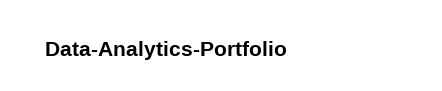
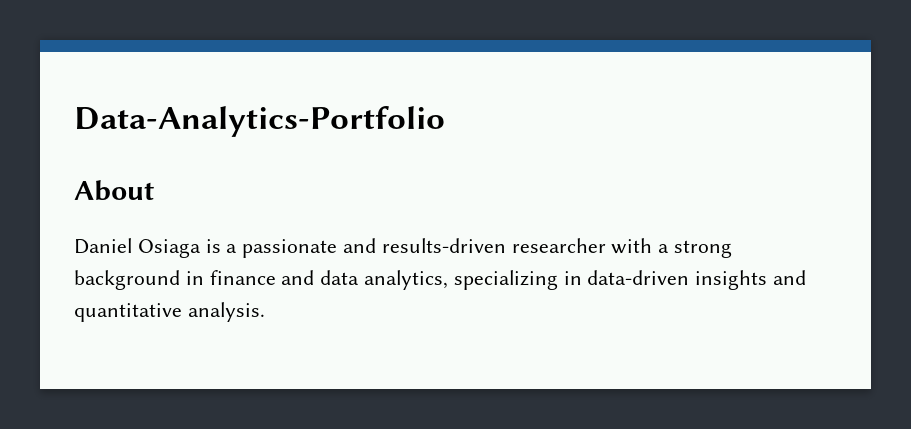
(287, 50) none -> [74,180,154,201] [74,238,733,258] [74,270,807,290] [74,302,265,322] // About // Daniel Osiaga is a passionate and results-driven researcher with a strong background in finance and data analytics, specializing in data-driven insights and quantitative analysis.

